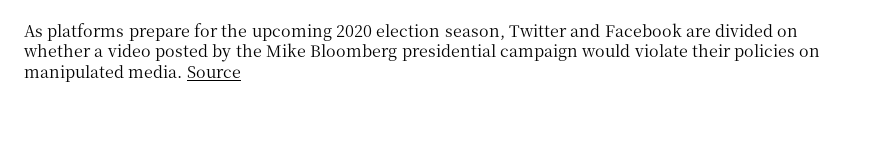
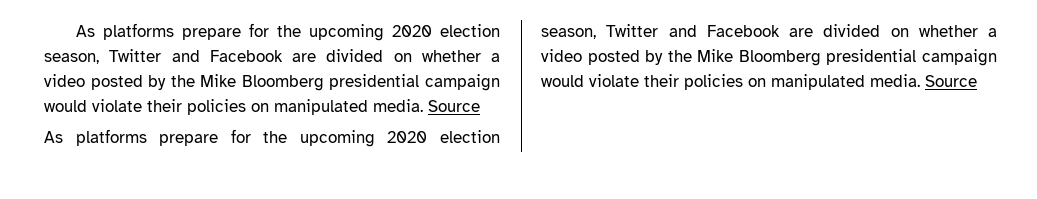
(241, 72) none -> [44,129,500,147] [541,24,997,39] [541,49,997,66] [541,74,977,90] // As platforms prepare for the upcoming 2020 election season, Twitter and Facebook are divided on whether a video posted by the Mike Bloomberg presidential campaign would violate their policies on manipulated media. Source

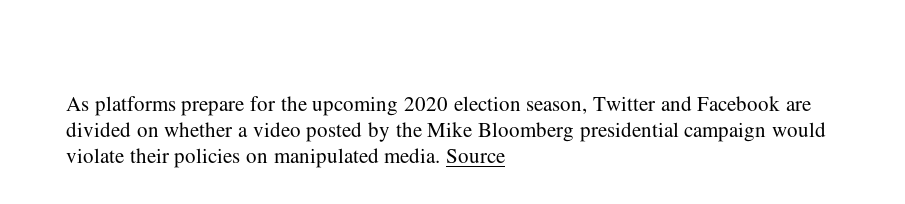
[44,129,500,147] [541,24,997,39] [541,49,997,66] [541,74,977,90] // As platforms prepare for the upcoming 2020 election season, Twitter and Facebook are divided on whether a video posted by the Mike Bloomberg presidential campaign would violate their policies on manipulated media. Source -> (506, 156) none

